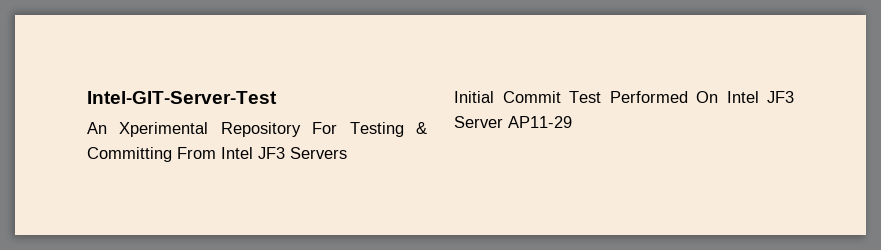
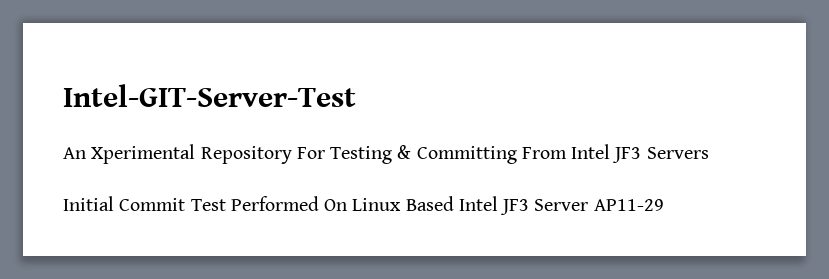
(718, 97) none -> [352,196,454,211] Linux Based

